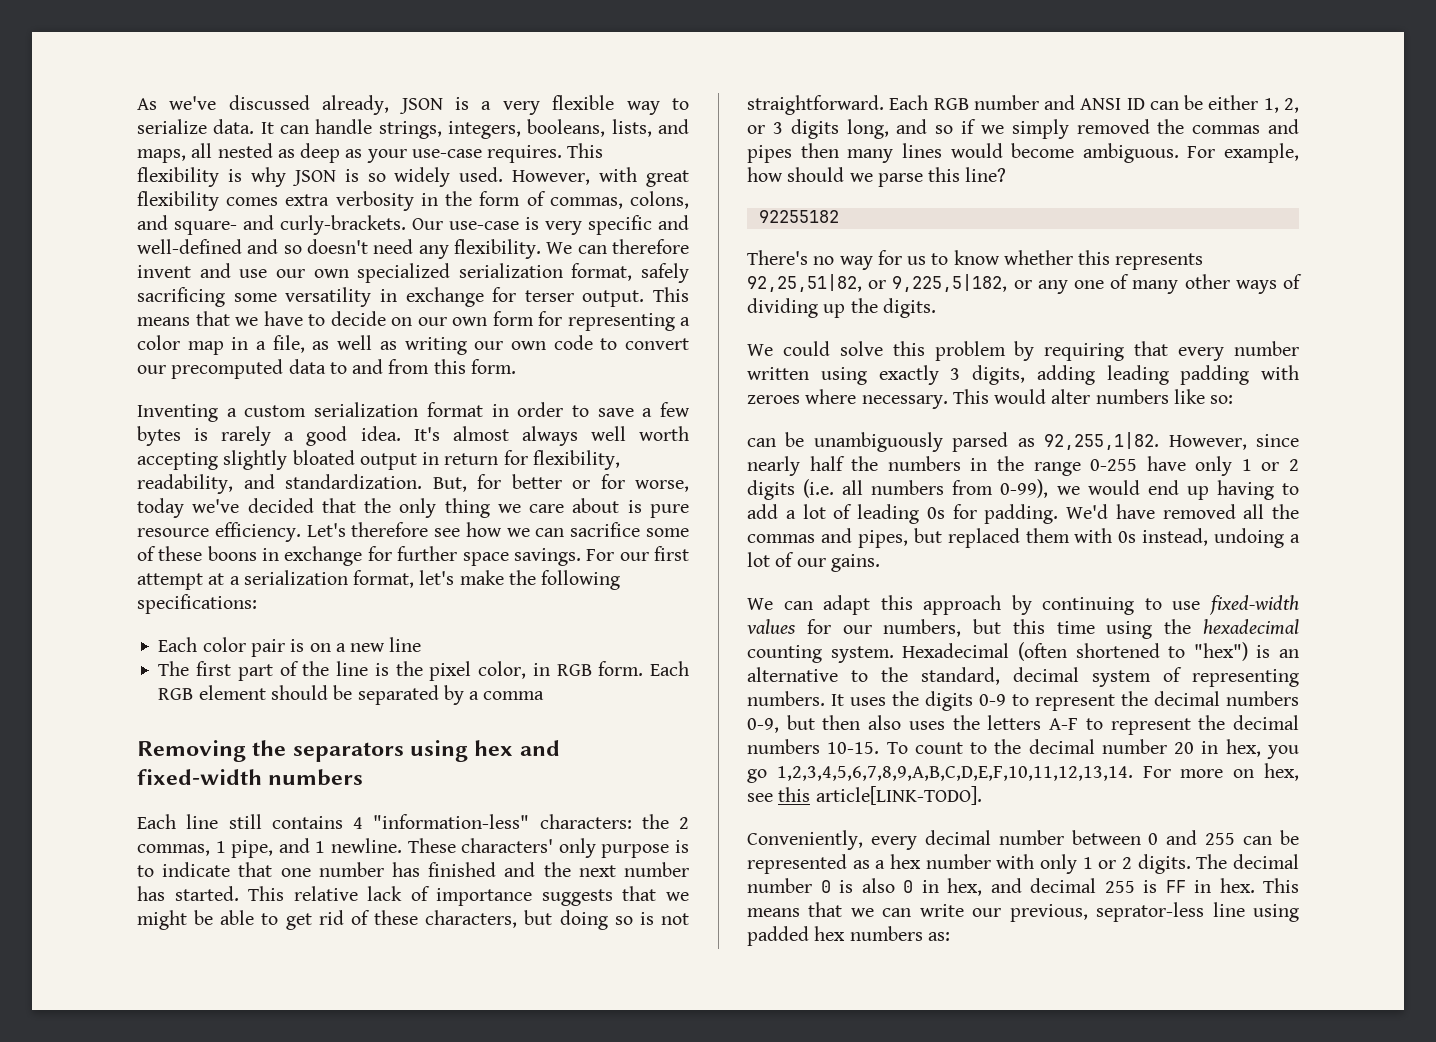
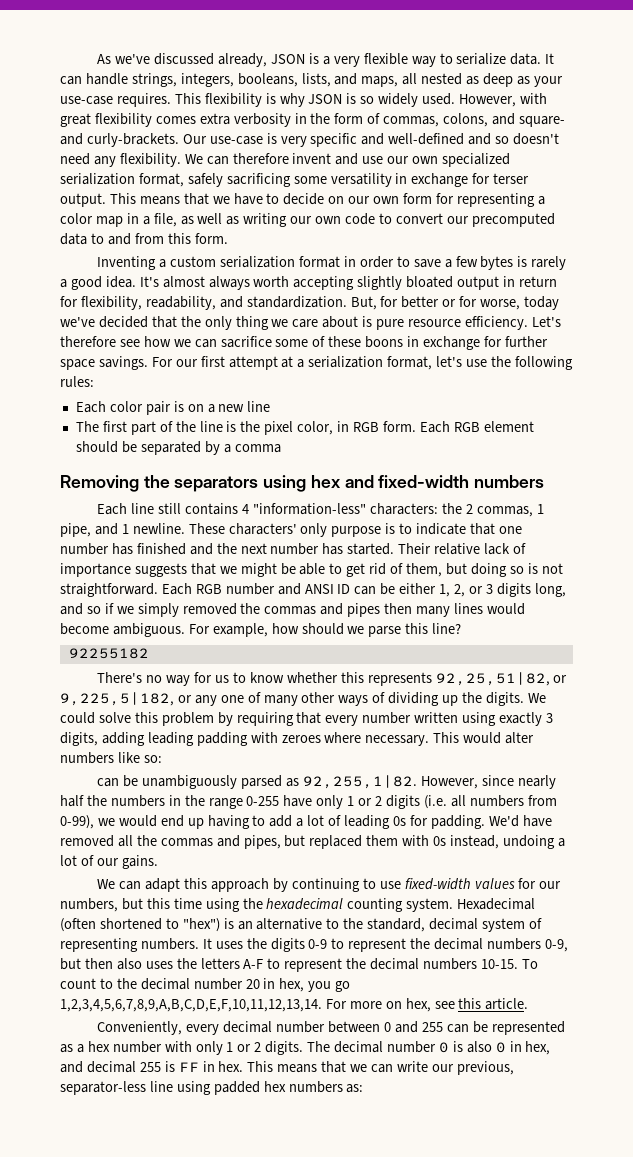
[590,426,626,441] well -> (250, 283) none
[459,570,504,585] make -> [466,359,488,367] use
[137,594,257,614] specifications: -> [60,376,94,387] rules:
[248,886,285,901] This -> [398,543,432,554] Their
[374,910,518,928] these characters, -> [406,563,443,577] them,
(936, 308) // -> (524, 699) none
[815,786,982,805] article[LINK-TODO]. -> [485,998,529,1010] article.
[1096,902,1205,922] seprator-less -> [60,1081,146,1095] separator-less

